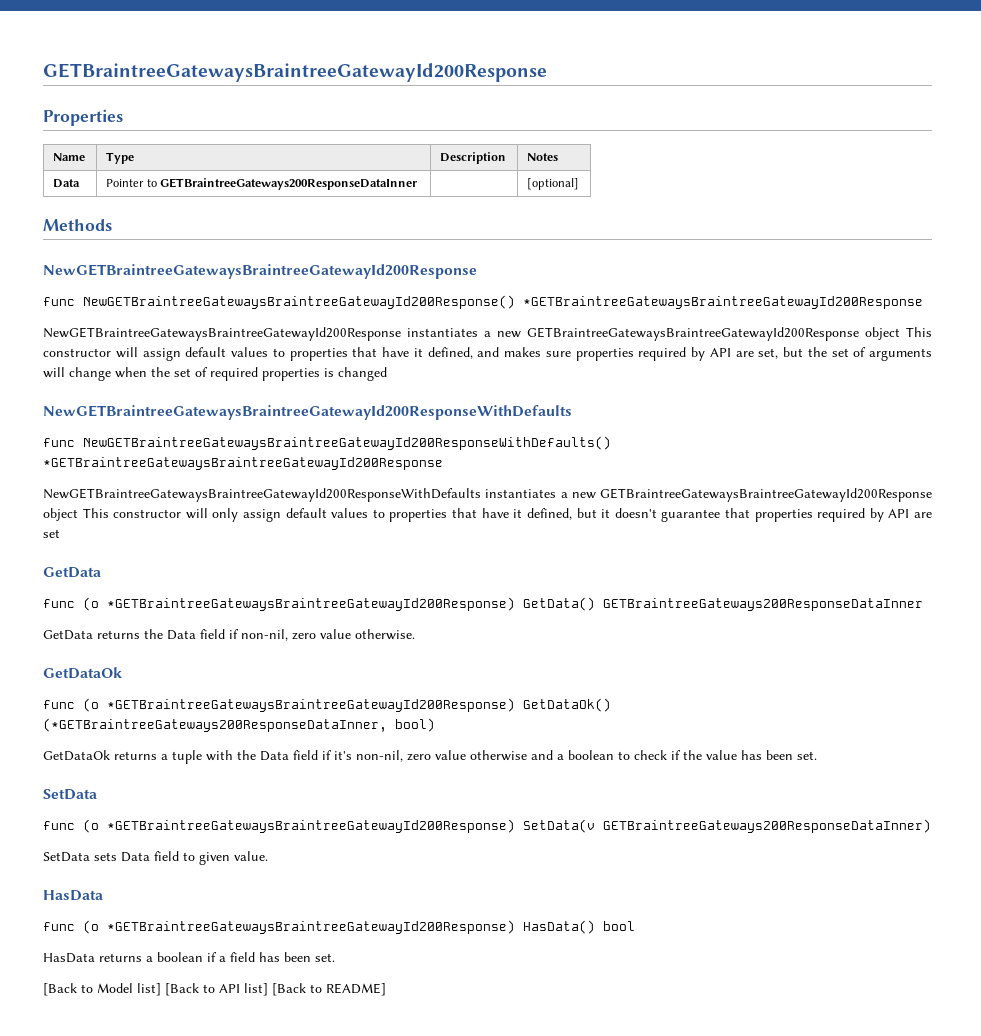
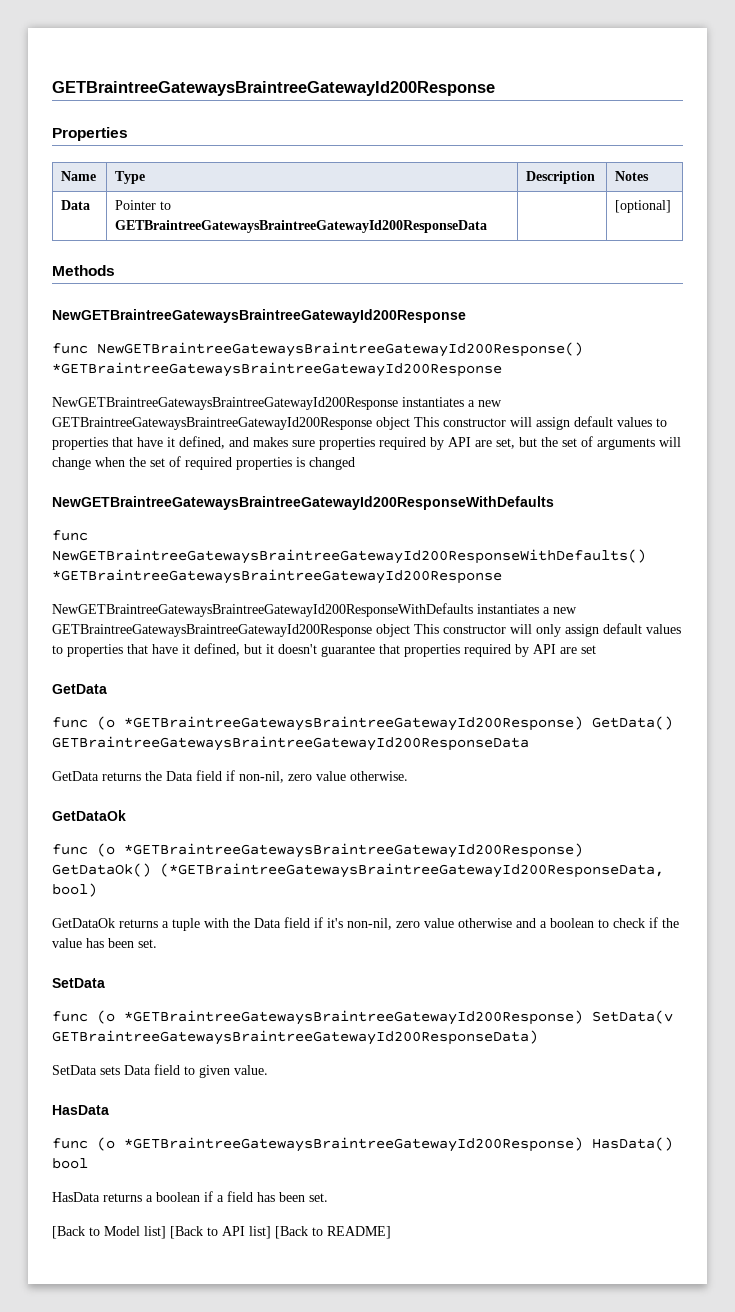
[159,178,417,190] GETBraintreeGateways200ResponseDataInner -> [115,220,488,233] GETBraintreeGatewaysBraintreeGatewayId200ResponseData
[603,598,923,611] GETBraintreeGateways200ResponseDataInner -> [52,736,529,751] GETBraintreeGatewaysBraintreeGatewayId200ResponseData
[43,718,387,732] (*GETBraintreeGateways200ResponseDataInner, -> [160,863,664,878] (*GETBraintreeGatewaysBraintreeGatewayId200ResponseData,
[603,819,931,833] GETBraintreeGateways200ResponseDataInner) -> [52,1030,538,1045] GETBraintreeGatewaysBraintreeGatewayId200ResponseData)

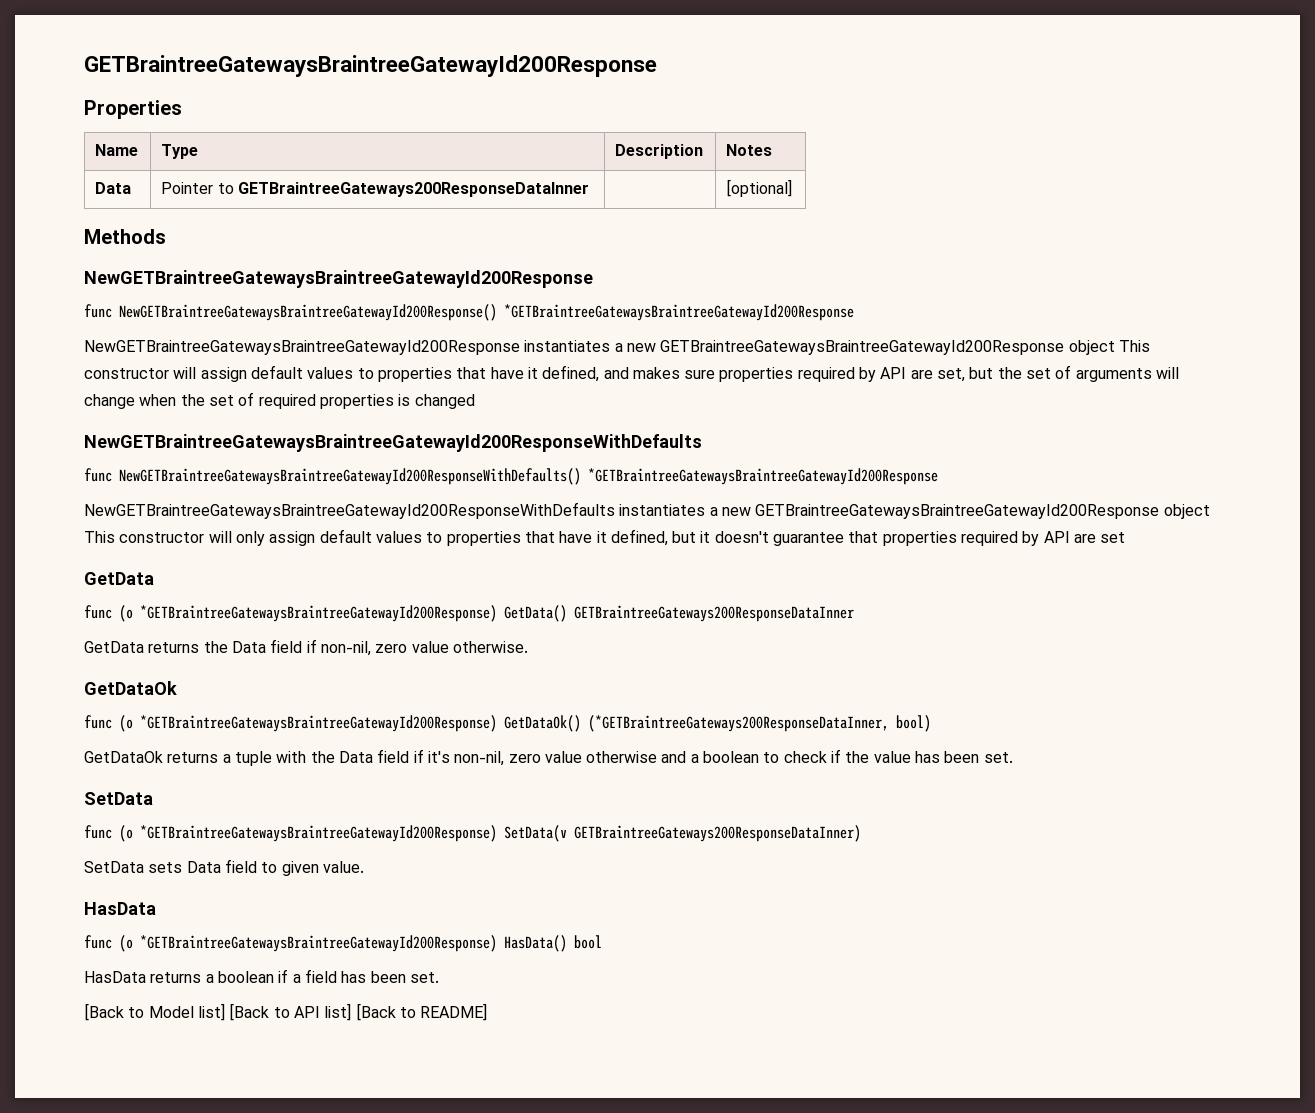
[115,220,488,233] GETBraintreeGatewaysBraintreeGatewayId200ResponseData -> [237,182,589,197] GETBraintreeGateways200ResponseDataInner
[52,736,529,751] GETBraintreeGatewaysBraintreeGatewayId200ResponseData -> [574,605,854,622] GETBraintreeGateways200ResponseDataInner
[160,863,664,878] (*GETBraintreeGatewaysBraintreeGatewayId200ResponseData, -> [588,715,889,732] (*GETBraintreeGateways200ResponseDataInner,
[52,1030,538,1045] GETBraintreeGatewaysBraintreeGatewayId200ResponseData) -> [574,825,861,842] GETBraintreeGateways200ResponseDataInner)

